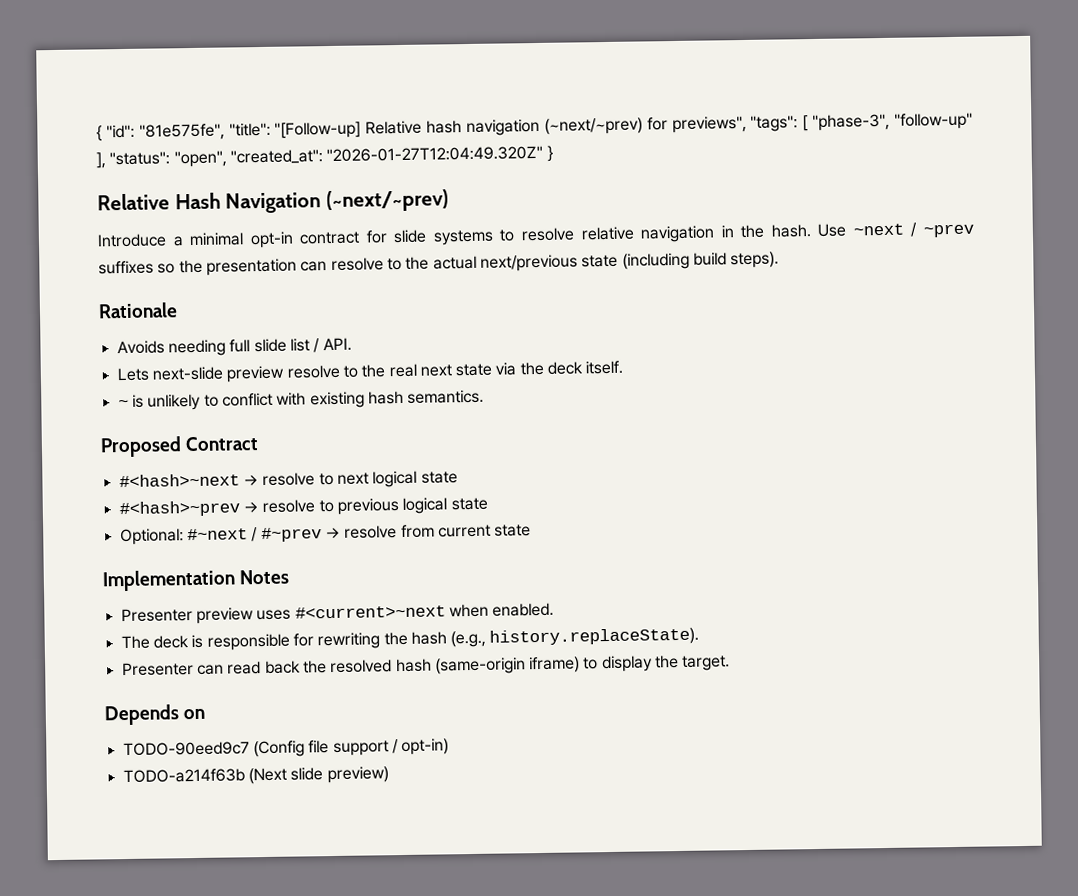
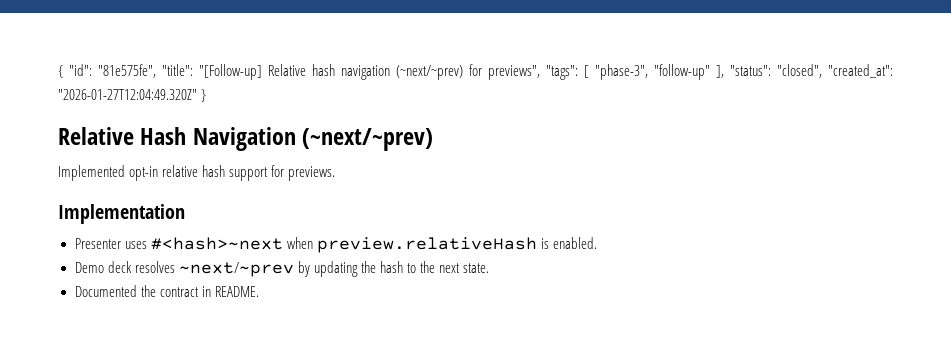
[173,150,227,168] "open", -> [777,64,823,78] "closed",
[97,222,974,249] [98,251,780,276] [98,302,178,319] [116,337,352,357] [116,360,624,383] [117,389,485,411] [100,436,260,458] [118,470,458,488] [118,497,488,518] [119,524,532,546] [102,569,290,592] [120,602,555,624] [120,627,700,651] [121,654,731,677] [104,704,206,726] [122,738,450,758] [122,766,389,785] Introduce a minimal opt-in contract for slide systems to resolve relative navigation in the hash. Use ~next / ~prev suffixes so the presentation can resolve to the actual next/previous state (including build steps). // Rationale // Avoids needing full slide list / API. // Lets next-slide preview resolve to the real next state via the deck itself. // ~ is unlikely to conflict with existing hash semantics. // Proposed Contract // #<hash>~next → resolve to next logical state // #<hash>~prev → resolve to previous logical state // Optional: #~next / #~prev → resolve from current state // Implementation Notes // Presenter preview uses #<current>~next when enabled. // The deck is responsible for rewriting the hash (e.g., history.replaceState). // Presenter can read back the resolved hash (same-origin iframe) to display the target. // Depends on // TODO-90eed9c7 (Config file support / opt-in) // TODO-a214f63b (Next slide preview) -> [58,165,336,181] [58,204,185,224] [74,237,597,253] [74,261,490,277] [74,285,259,297] Implemented opt-in relative hash support for previews. // Implementation // Presenter uses #<hash>~next when preview.relativeHash is enabled. // Demo deck resolves ~next/~prev by updating the hash to the next state. // Documented the contract in README.

